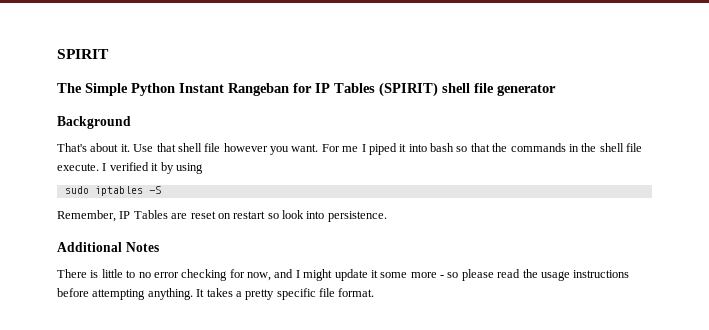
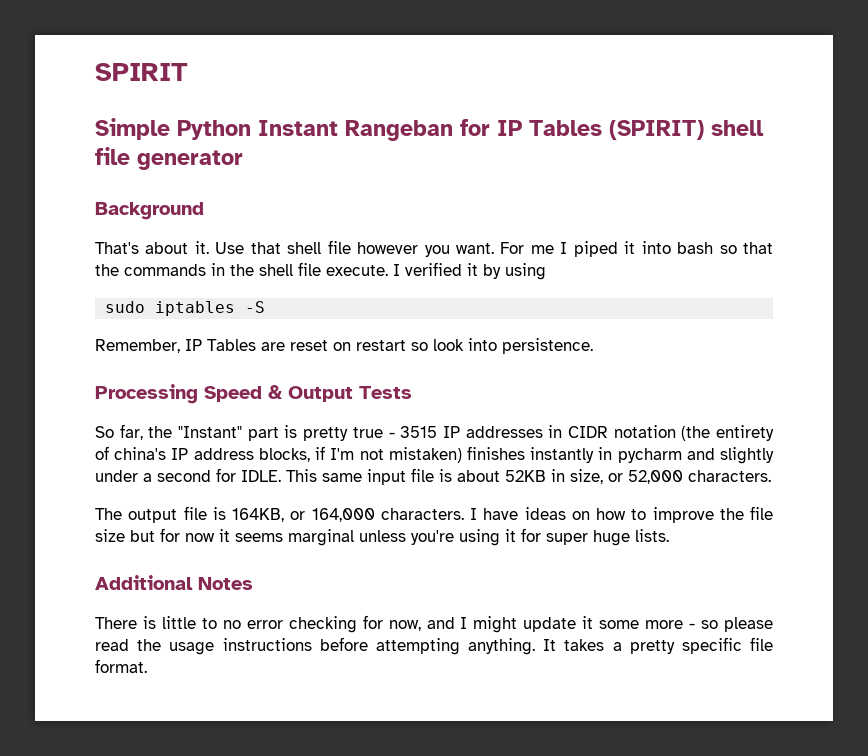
[57,83,82,93] The -> (188, 72) none
(387, 216) none -> [95,384,412,404] [95,424,774,441] [95,446,774,464] [95,468,771,485] [95,506,773,523] [95,528,669,546] // Processing Speed & Output Tests // So far, the "Instant" part is pretty true - 3515 IP addresses in CIDR notation (the entirety of china's IP address blocks, if I'm not mistaken) finishes instantly in pycharm and slightly under a second for IDLE. This same input file is about 52KB in size, or 52,000 characters. // The output file is 164KB, or 164,000 characters. I have ideas on how to improve the file size but for now it seems marginal unless you're using it for super huge lists.

